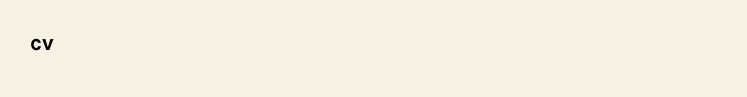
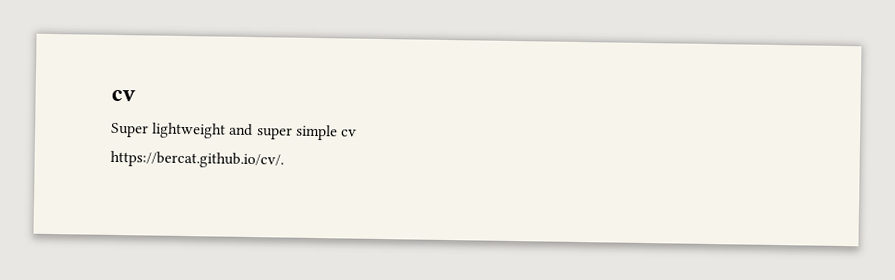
[30,38,54,51] cv -> [111,89,136,102] [111,122,357,141] [110,150,284,169] cv // Super lightweight and super simple cv // https://bercat.github.io/cv/.

